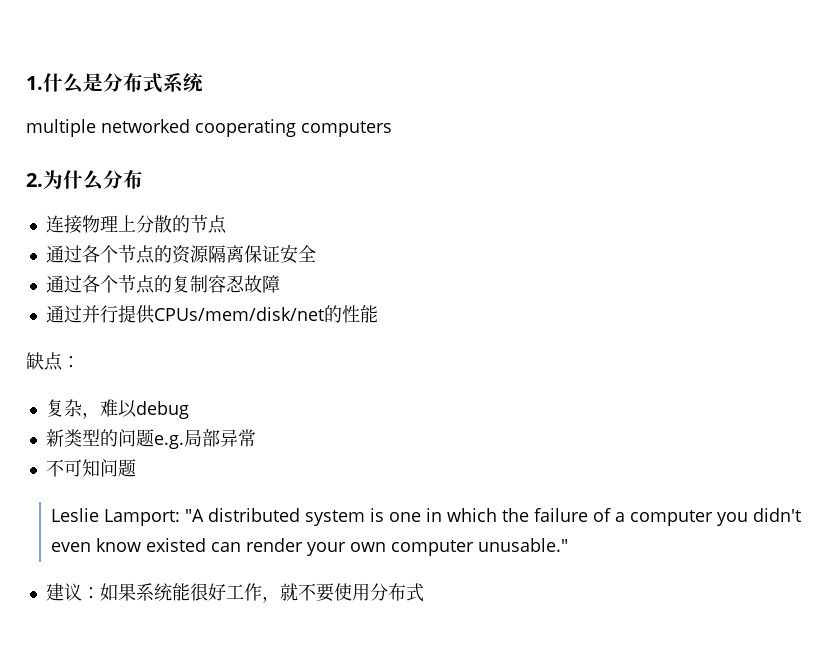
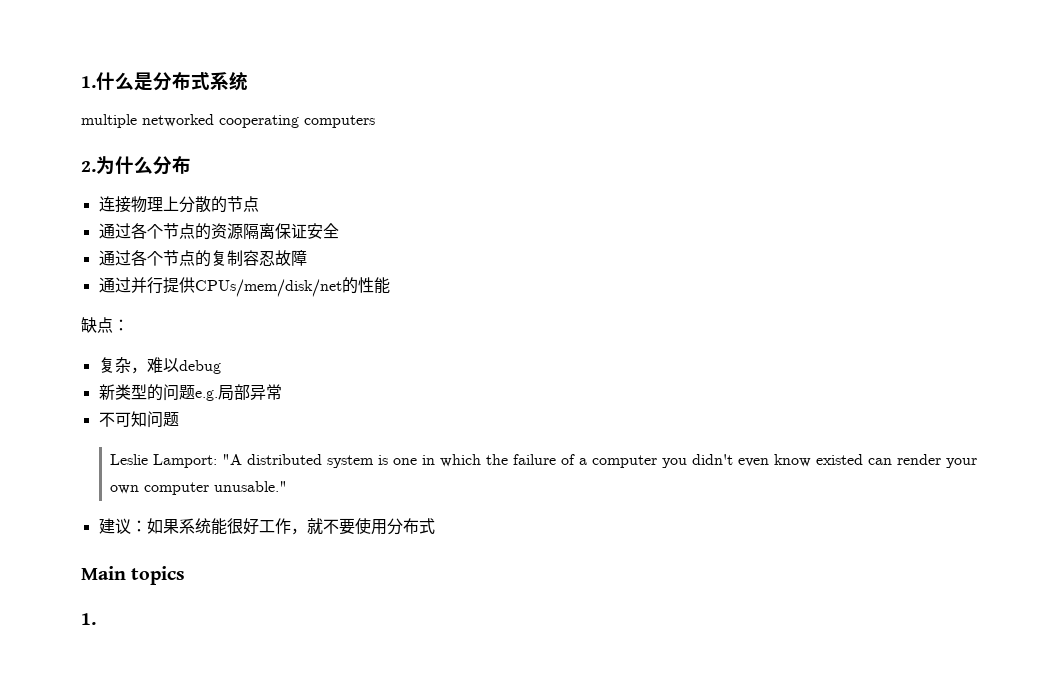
(424, 592) none -> [81,566,186,585] [81,613,96,625] // Main topics // 1.

